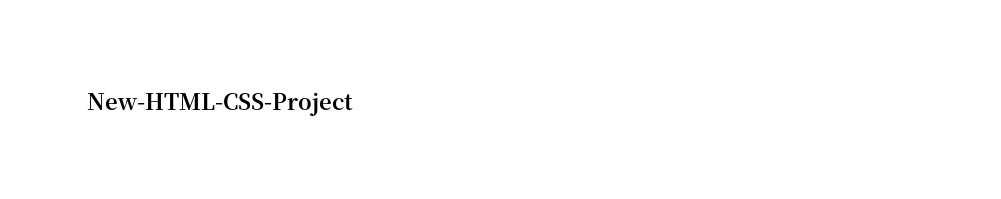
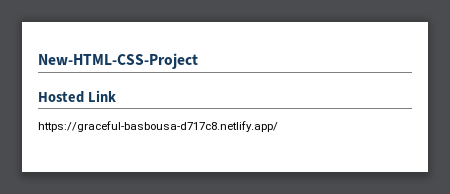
(353, 104) none -> [38,90,116,103] [38,121,278,132] // Hosted Link // https://graceful-basbousa-d717c8.netlify.app/

